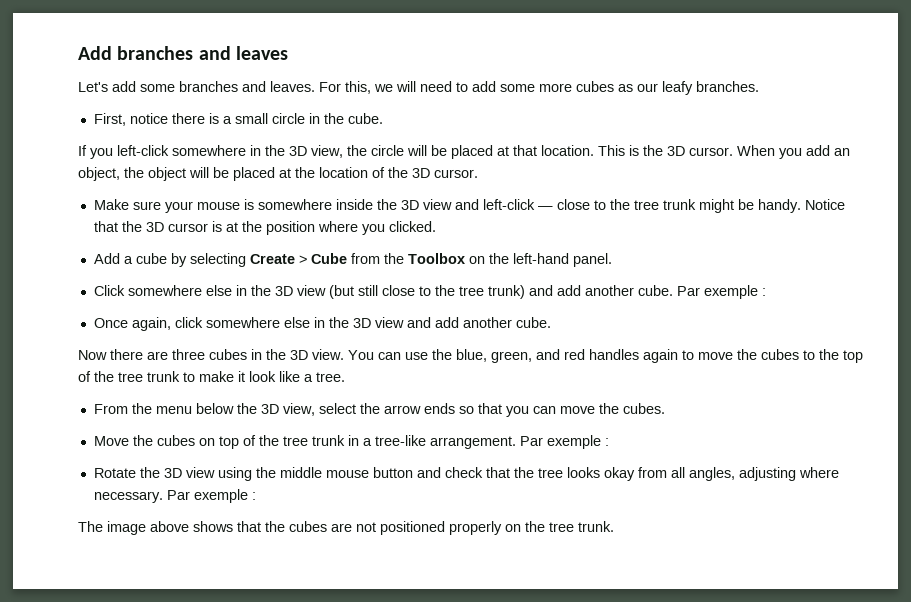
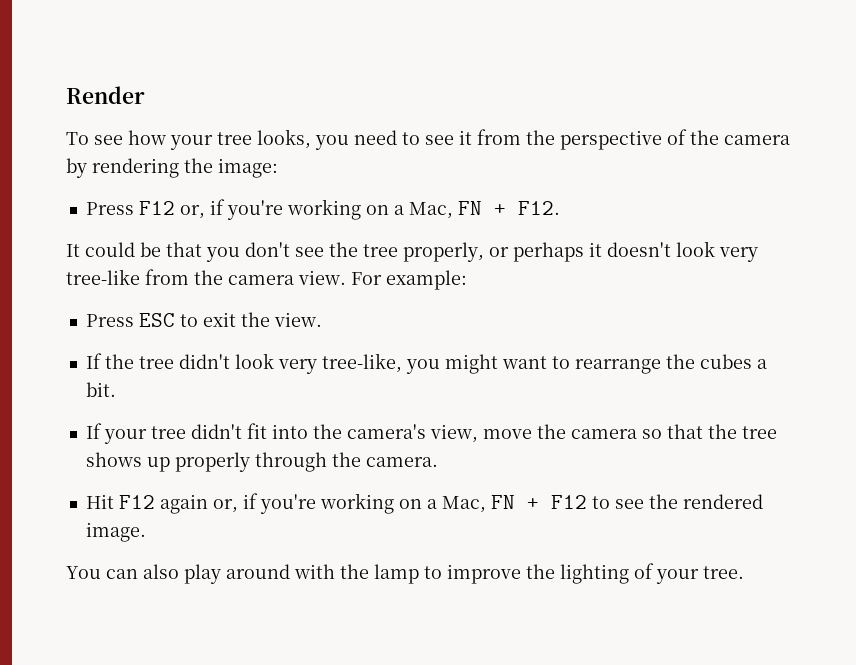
[78,46,288,60] [78,81,759,95] [93,113,383,126] [78,145,850,159] [78,167,478,181] [93,199,845,213] [93,221,436,235] [93,253,612,267] [93,285,766,299] [93,317,551,331] [78,349,863,363] [78,371,345,382] [93,403,665,417] [93,435,609,449] [93,467,839,481] [93,489,256,503] [78,521,614,535] Add branches and leaves // Let's add some branches and leaves. For this, we will need to add some more cubes as our leafy branches. // First, notice there is a small circle in the cube. // If you left-click somewhere in the 3D view, the circle will be placed at that location. This is the 3D cursor. When you add an object, the object will be placed at the location of the 3D cursor. // Make sure your mouse is somewhere inside the 3D view and left-click — close to the tree trunk might be handy. Notice that the 3D cursor is at the position where you clicked. // Add a cube by selecting Create > Cube from the Toolbox on the left-hand panel. // Click somewhere else in the 3D view (but still close to the tree trunk) and add another cube. Par exemple : // Once again, click somewhere else in the 3D view and add another cube. // Now there are three cubes in the 3D view. You can use the blue, green, and red handles again to move the cubes to the top of the tree trunk to make it look like a tree. // From the menu below the 3D view, select the arrow ends so that you can move the cubes. // Move the cubes on top of the tree trunk in a tree-like arrangement. Par exemple : // Rotate the 3D view using the middle mouse button and check that the tree looks okay from all angles, adjusting where necessary. Par exemple : // The image above shows that the cubes are not positioned properly on the tree trunk. -> [66,86,145,104] [66,129,790,150] [66,158,278,178] [85,199,560,220] [66,241,758,262] [66,269,467,290] [85,312,322,327] [85,353,767,374] [85,382,116,397] [85,423,777,444] [85,452,438,472] [85,493,763,514] [85,522,146,542] [66,563,744,584] Render // To see how your tree looks, you need to see it from the perspective of the camera by rendering the image: // Press F12 or, if you're working on a Mac, FN + F12. // It could be that you don't see the tree properly, or perhaps it doesn't look very tree-like from the camera view. For example: // Press ESC to exit the view. // If the tree didn't look very tree-like, you might want to rearrange the cubes a bit. // If your tree didn't fit into the camera's view, move the camera so that the tree shows up properly through the camera. // Hit F12 again or, if you're working on a Mac, FN + F12 to see the rendered image. // You can also play around with the lamp to improve the lighting of your tree.

